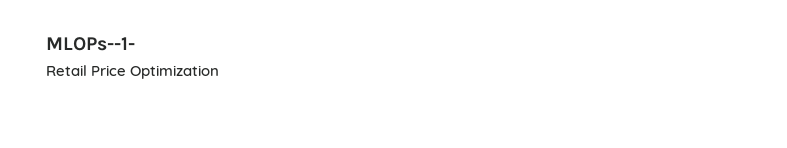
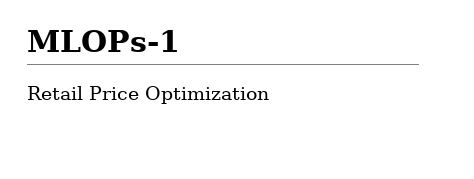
[46,37,135,51] MLOPs--1- -> [27,30,180,52] MLOPs-1

